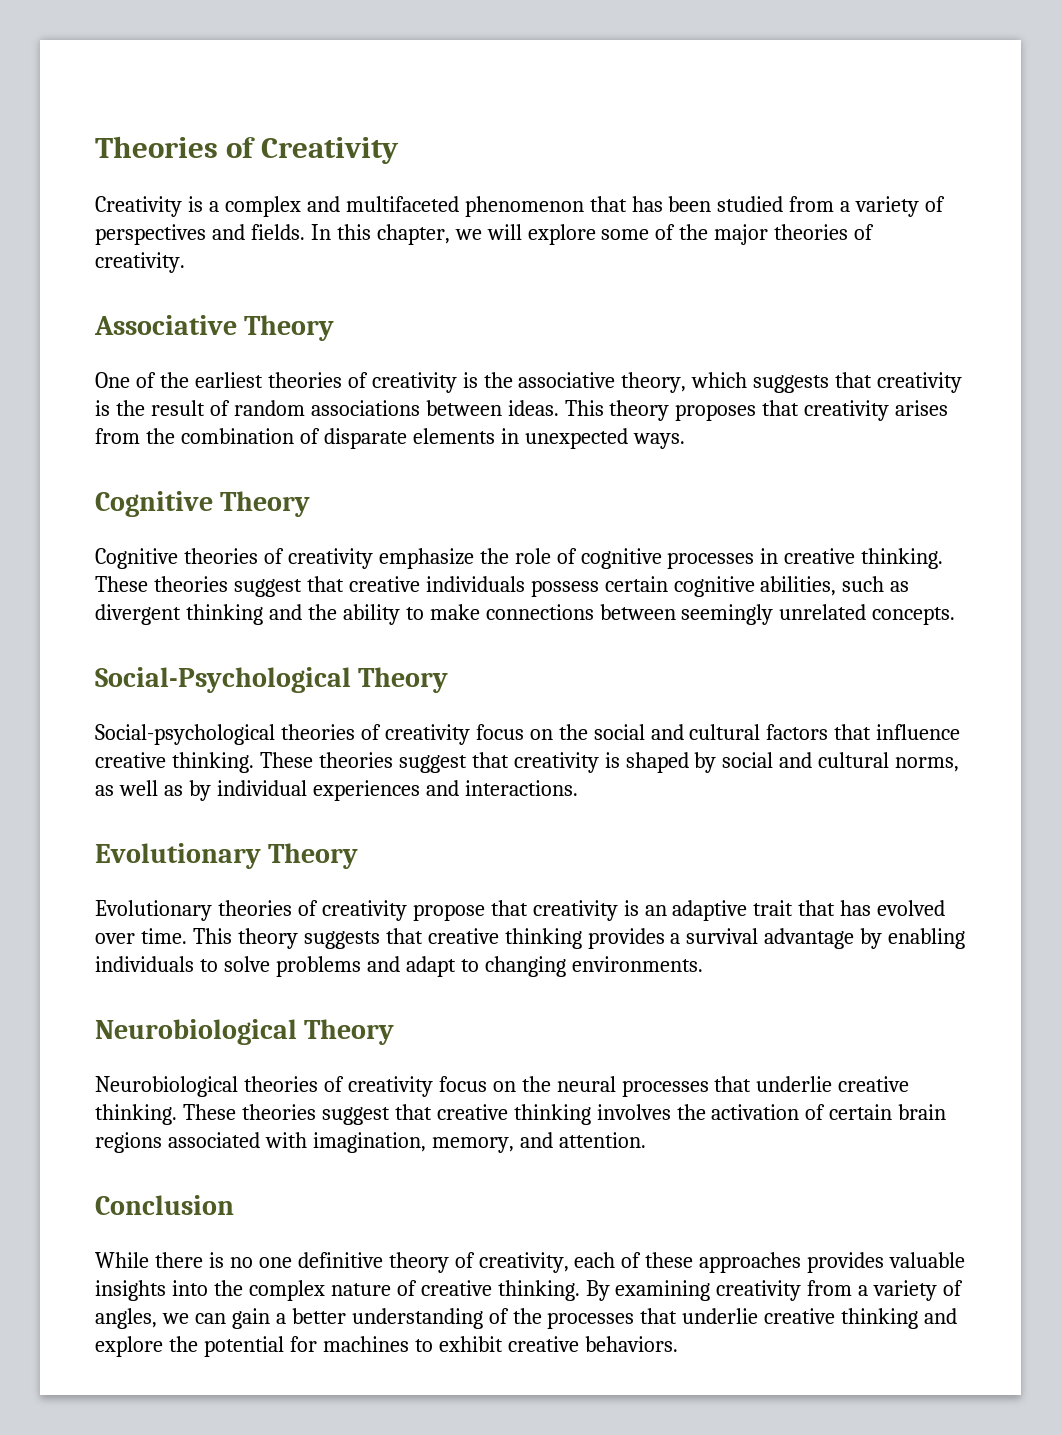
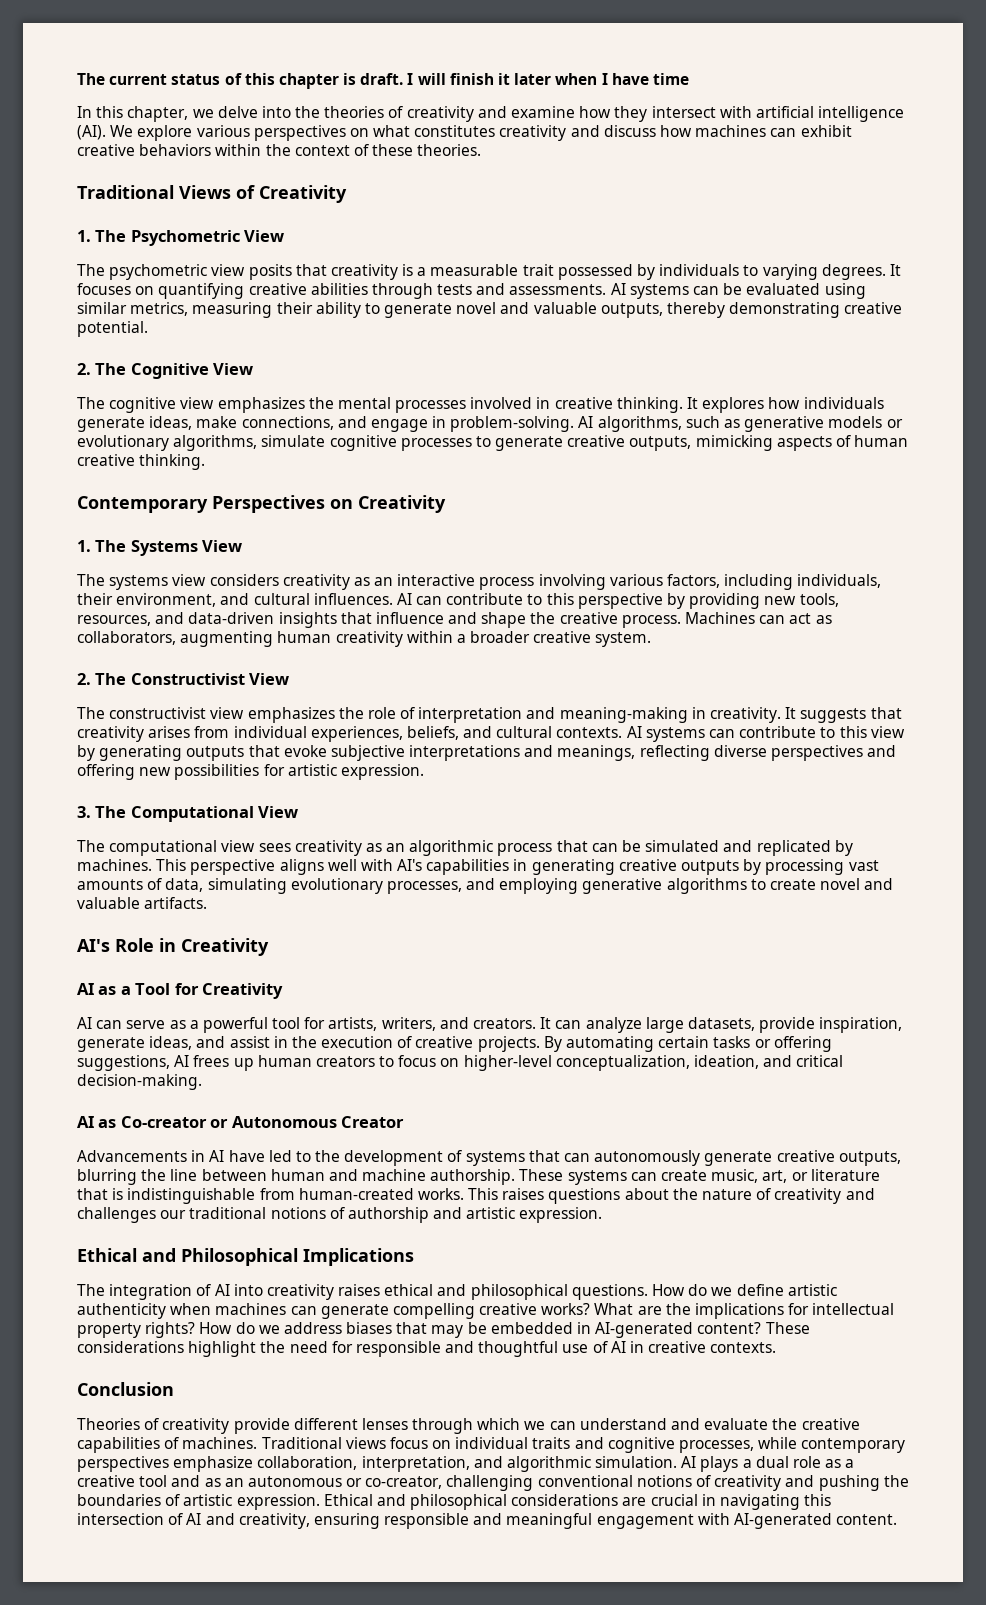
[95,136,399,164] [95,196,946,217] [95,224,875,245] [95,252,185,273] [94,315,335,341] [95,372,963,393] [95,400,949,421] [95,428,685,449] [95,491,311,517] [95,548,944,569] [95,576,910,597] [95,604,956,625] [95,667,449,693] [95,724,961,745] [95,752,960,773] [95,780,578,801] [95,843,359,869] [95,900,946,921] [95,928,966,949] [95,956,703,977] [95,1019,395,1045] [95,1076,910,1097] [95,1104,947,1125] [95,1132,646,1153] [95,1195,234,1215] [95,1252,966,1273] [95,1280,964,1301] [95,1308,958,1329] [95,1336,678,1357] Theories of Creativity // Creativity is a complex and multifaceted phenomenon that has been studied from a variety of perspectives and fields. In this chapter, we will explore some of the major theories of creativity. // Associative Theory // One of the earliest theories of creativity is the associative theory, which suggests that creativity is the result of random associations between ideas. This theory proposes that creativity arises from the combination of disparate elements in unexpected ways. // Cognitive Theory // Cognitive theories of creativity emphasize the role of cognitive processes in creative thinking. These theories suggest that creative individuals possess certain cognitive abilities, such as divergent thinking and the ability to make connections between seemingly unrelated concepts. // Social-Psychological Theory // Social-psychological theories of creativity focus on the social and cultural factors that influence creative thinking. These theories suggest that creativity is shaped by social and cultural norms, as well as by individual experiences and interactions. // Evolutionary Theory // Evolutionary theories of creativity propose that creativity is an adaptive trait that has evolved over time. This theory suggests that creative thinking provides a survival advantage by enabling individuals to solve problems and adapt to changing environments. // Neurobiological Theory // Neurobiological theories of creativity focus on the neural processes that underlie creative thinking. These theories suggest that creative thinking involves the activation of certain brain regions associated with imagination, memory, and attention. // Conclusion // While there is no one definitive theory of creativity, each of these approaches provides valuable insights into the complex nature of creative thinking. By examining creativity from a variety of angles, we can gain a better understanding of the processes that underlie creative thinking and explore the potential for machines to exhibit creative behaviors. -> [77,73,689,89] [77,106,905,122] [77,125,852,141] [77,144,482,156] [77,185,347,203] [77,230,285,246] [77,264,901,280] [77,283,866,299] [77,302,903,318] [77,321,148,337] [77,363,254,379] [77,397,884,413] [77,416,903,432] [77,435,909,451] [77,454,206,470] [77,495,446,513] [77,540,243,556] [77,574,882,590] [77,593,839,609] [77,612,832,628] [77,631,652,647] [77,673,290,685] [77,707,902,723] [77,726,905,742] [77,745,897,761] [77,764,424,780] [77,806,299,822] [77,840,853,856] [77,859,879,875] [77,878,894,894] [77,897,208,909] [77,938,269,956] [77,983,284,999] [77,1017,903,1033] [77,1036,832,1052] [77,1055,844,1071] [77,1074,202,1090] [77,1116,405,1128] [77,1150,901,1166] [77,1169,880,1185] [77,1188,875,1204] [77,1207,603,1223] [77,1248,414,1266] [77,1284,837,1300] [77,1303,895,1319] [77,1322,810,1338] [77,1341,777,1357] [77,1382,174,1396] [77,1418,860,1434] [77,1437,906,1453] [77,1456,855,1472] [77,1475,909,1491] [77,1494,832,1510] [77,1513,898,1529] The current status of this chapter is draft. I will finish it later when I have time // In this chapter, we delve into the theories of creativity and examine how they intersect with artificial intelligence (AI). We explore various perspectives on what constitutes creativity and discuss how machines can exhibit creative behaviors within the context of these theories. // Traditional Views of Creativity // 1. The Psychometric View // The psychometric view posits that creativity is a measurable trait possessed by individuals to varying degrees. It focuses on quantifying creative abilities through tests and assessments. AI systems can be evaluated using similar metrics, measuring their ability to generate novel and valuable outputs, thereby demonstrating creative potential. // 2. The Cognitive View // The cognitive view emphasizes the mental processes involved in creative thinking. It explores how individuals generate ideas, make connections, and engage in problem-solving. AI algorithms, such as generative models or evolutionary algorithms, simulate cognitive processes to generate creative outputs, mimicking aspects of human creative thinking. // Contemporary Perspectives on Creativity // 1. The Systems View // The systems view considers creativity as an interactive process involving various factors, including individuals, their environment, and cultural influences. AI can contribute to this perspective by providing new tools, resources, and data-driven insights that influence and shape the creative process. Machines can act as collaborators, augmenting human creativity within a broader creative system. // 2. The Constructivist View // The constructivist view emphasizes the role of interpretation and meaning-making in creativity. It suggests that creativity arises from individual experiences, beliefs, and cultural contexts. AI systems can contribute to this view by generating outputs that evoke subjective interpretations and meanings, reflecting diverse perspectives and offering new possibilities for artistic expression. // 3. The Computational View // The computational view sees creativity as an algorithmic process that can be simulated and replicated by machines. This perspective aligns well with AI's capabilities in generating creative outputs by processing vast amounts of data, simulating evolutionary processes, and employing generative algorithms to create novel and valuable artifacts. // AI's Role in Creativity // AI as a Tool for Creativity // AI can serve as a powerful tool for artists, writers, and creators. It can analyze large datasets, provide inspiration, generate ideas, and assist in the execution of creative projects. By automating certain tasks or offering suggestions, AI frees up human creators to focus on higher-level conceptualization, ideation, and critical decision-making. // AI as Co-creator or Autonomous Creator // Advancements in AI have led to the development of systems that can autonomously generate creative outputs, blurring the line between human and machine authorship. These systems can create music, art, or literature that is indistinguishable from human-created works. This raises questions about the nature of creativity and challenges our traditional notions of authorship and artistic expression. // Ethical and Philosophical Implications // The integration of AI into creativity raises ethical and philosophical questions. How do we define artistic authenticity when machines can generate compelling creative works? What are the implications for intellectual property rights? How do we address biases that may be embedded in AI-generated content? These considerations highlight the need for responsible and thoughtful use of AI in creative contexts. // Conclusion // Theories of creativity provide different lenses through which we can understand and evaluate the creative capabilities of machines. Traditional views focus on individual traits and cognitive processes, while contemporary perspectives emphasize collaboration, interpretation, and algorithmic simulation. AI plays a dual role as a creative tool and as an autonomous or co-creator, challenging conventional notions of creativity and pushing the boundaries of artistic expression. Ethical and philosophical considerations are crucial in navigating this intersection of AI and creativity, ensuring responsible and meaningful engagement with AI-generated content.

